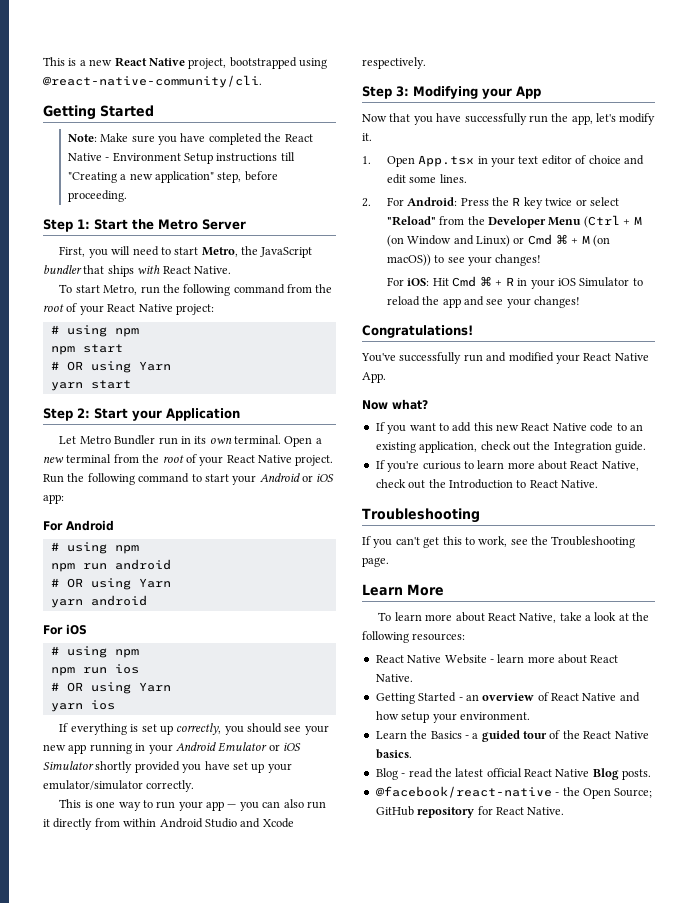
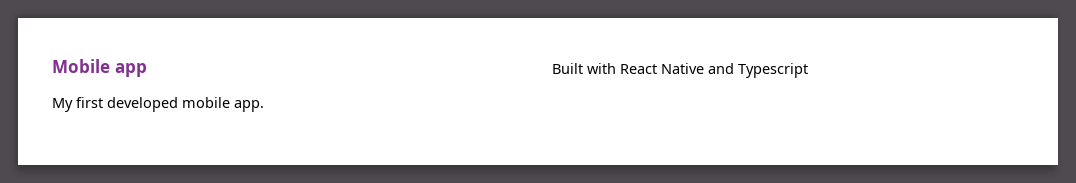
[43,57,327,69] [43,75,262,88] [43,105,154,120] [67,133,313,145] [67,152,295,164] [67,171,278,183] [67,190,127,202] [43,219,246,232] [59,246,313,258] [43,265,231,277] [59,284,333,296] [43,303,214,315] [50,325,139,337] [50,344,123,355] [50,361,171,373] [50,380,131,391] [43,408,240,421] [59,435,322,447] [43,454,334,466] [43,473,335,485] [43,494,64,504] [43,520,114,531] [50,542,139,554] [50,559,171,572] [50,578,171,590] [50,595,147,608] [43,624,87,635] [50,646,139,658] [50,664,139,676] [50,682,171,694] [50,700,115,712] [59,723,329,735] [43,742,301,754] [43,761,292,773] [43,780,195,792] [59,799,326,811] [43,818,294,830] [362,57,426,69] [362,86,541,99] [362,113,656,125] [362,133,372,141] [362,155,644,167] [386,174,467,184] [362,197,619,209] [386,215,642,228] [386,234,610,247] [386,254,542,266] [386,276,643,289] [386,296,581,308] [362,325,473,338] [361,352,649,364] [362,372,386,383] [362,399,428,410] [375,422,643,434] [375,441,646,453] [375,460,639,472] [375,479,598,489] [362,508,480,523] [362,536,636,548] [362,557,389,567] [362,584,444,596] [378,612,650,623] [362,631,466,643] [375,654,619,664] [375,674,413,682] [375,692,640,704] [375,711,530,723] [375,730,649,742] [375,749,412,759] [375,768,652,780] [375,786,653,799] [375,806,565,818] This is a new React Native project, bootstrapped using @react-native-community/cli. // Getting Started // Note: Make sure you have completed the React Native - Environment Setup instructions till "Creating a new application" step, before proceeding. // Step 1: Start the Metro Server // First, you will need to start Metro, the JavaScript bundler that ships with React Native. // To start Metro, run the following command from the root of your React Native project: // # using npm // npm start // # OR using Yarn // yarn start // Step 2: Start your Application // Let Metro Bundler run in its own terminal. Open a new terminal from the root of your React Native project. Run the following command to start your Android or iOS app: // For Android // # using npm // npm run android // # OR using Yarn // yarn android // For iOS // # using npm // npm run ios // # OR using Yarn // yarn ios // If everything is set up correctly, you should see your new app running in your Android Emulator or iOS Simulator shortly provided you have set up your emulator/simulator correctly. // This is one way to run your app — you can also run it directly from within Android Studio and Xcode respectively. // Step 3: Modifying your App // Now that you have successfully run the app, let's modify it. // 1. Open App.tsx in your text editor of choice and edit some lines. // 2. For Android: Press the R key twice or select "Reload" from the Developer Menu (Ctrl + M (on Window and Linux) or Cmd ⌘ + M (on macOS)) to see your changes! // For iOS: Hit Cmd ⌘ + R in your iOS Simulator to reload the app and see your changes! // Congratulations! // You've successfully run and modified your React Native App. // Now what? // If you want to add this new React Native code to an existing application, check out the Integration guide. // If you're curious to learn more about React Native, check out the Introduction to React Native. // Troubleshooting // If you can't get this to work, see the Troubleshooting page. // Learn More // To learn more about React Native, take a look at the following resources: // React Native Website - learn more about React Native. // Getting Started - an overview of React Native and how setup your environment. // Learn the Basics - a guided tour of the React Native basics. // Blog - read the latest official React Native Blog posts. // @facebook/react-native - the Open Source; GitHub repository for React Native. -> [52,59,147,77] [52,97,264,112] [552,63,808,78] Mobile app // My first developed mobile app. // Built with React Native and Typescript

